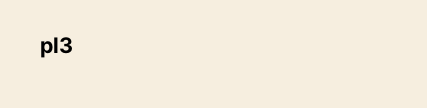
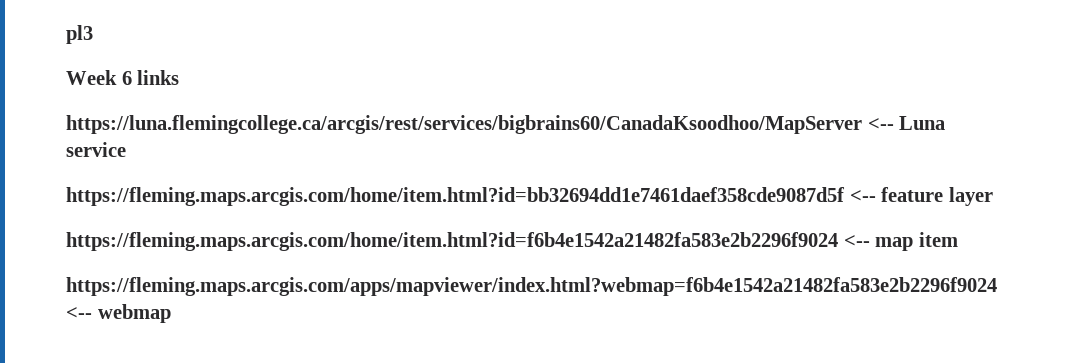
(73, 47) none -> [66,70,180,85] [66,115,946,134] [66,142,126,157] [66,187,993,206] [66,232,958,251] [66,277,997,296] [66,304,171,323] // Week 6 links // https://luna.flemingcollege.ca/arcgis/rest/services/bigbrains60/CanadaKsoodhoo/MapServer <-- Luna service // https://fleming.maps.arcgis.com/home/item.html?id=bb32694dd1e7461daef358cde9087d5f <-- feature layer // https://fleming.maps.arcgis.com/home/item.html?id=f6b4e1542a21482fa583e2b2296f9024 <-- map item // https://fleming.maps.arcgis.com/apps/mapviewer/index.html?webmap=f6b4e1542a21482fa583e2b2296f9024 <-- webmap

